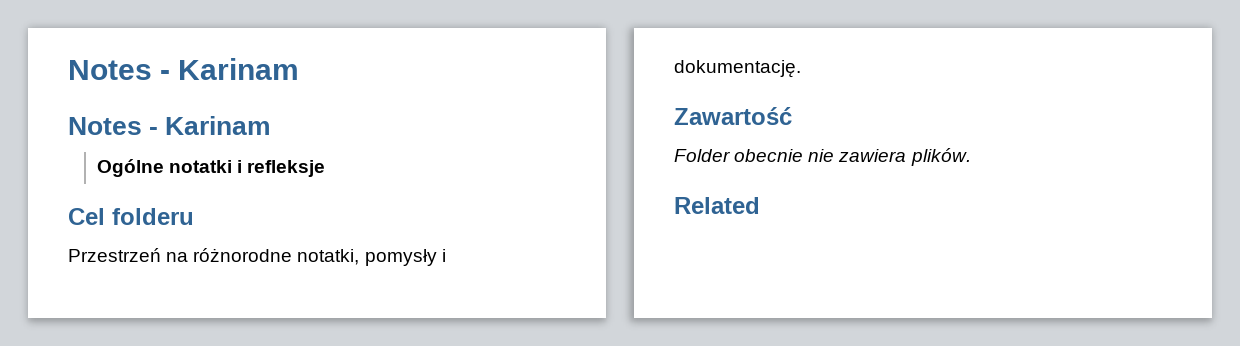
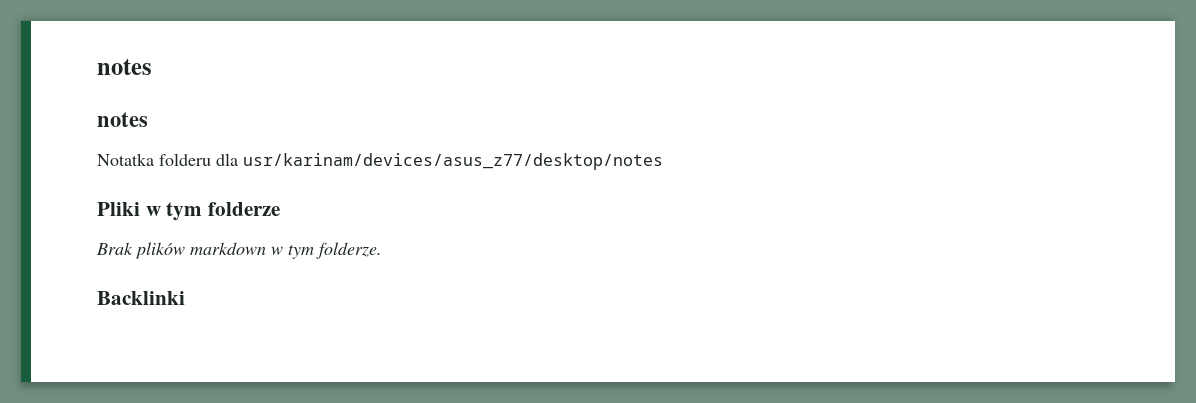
[68,58,300,80] [68,116,272,135] [96,159,326,177] [68,208,194,225] [68,248,446,266] [674,60,801,78] [674,107,792,125] [674,148,971,166] [674,197,760,214] Notes - Karinam // Notes - Karinam // Ogólne notatki i refleksje // Cel folderu // Przestrzeń na różnorodne notatki, pomysły i dokumentację. // Zawartość // Folder obecnie nie zawiera plików. // Related -> [97,58,152,75] [97,112,148,127] [97,153,663,170] [97,202,281,221] [96,242,382,259] [97,291,185,305] notes // notes // Notatka folderu dla usr/karinam/devices/asus_z77/desktop/notes // Pliki w tym folderze // Brak plików markdown w tym folderze. // Backlinki

